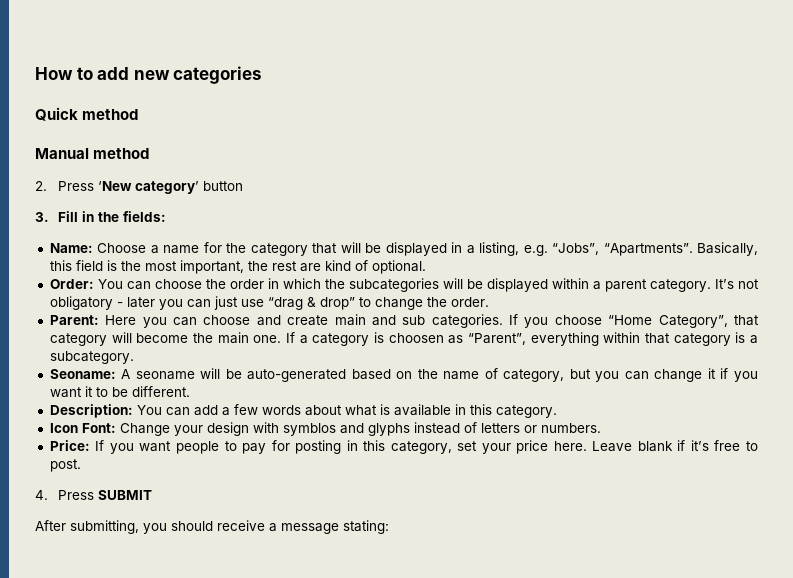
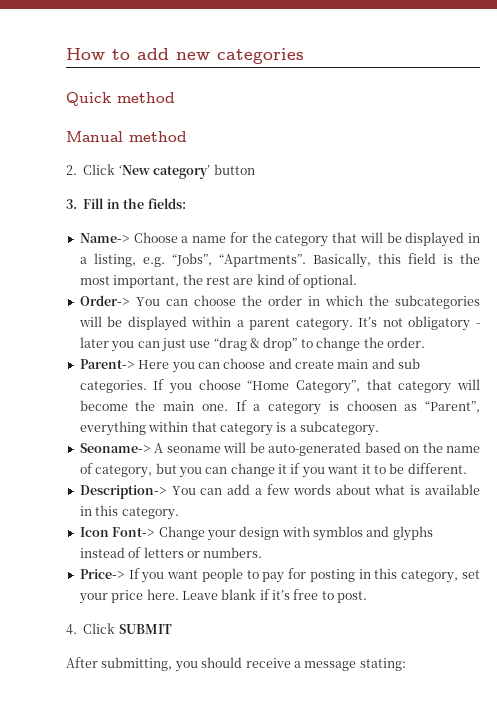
[57,181,94,191] Press -> [83,164,116,175] Click
[49,243,93,253] Name: -> [79,233,130,243] Name->
[49,279,94,289] Order: -> [79,295,130,306] Order->
[49,315,99,325] Parent: -> [79,359,135,369] Parent->
[49,369,116,379] Seoname: -> [79,443,151,453] Seoname->
[49,404,133,418] Description: -> [79,485,167,499] Description->
[81,423,116,433] Font: -> [112,527,156,537] Font->
[49,440,90,451] Price: -> [79,569,125,579] Price->
[57,490,94,500] Press -> [83,623,116,634] Click

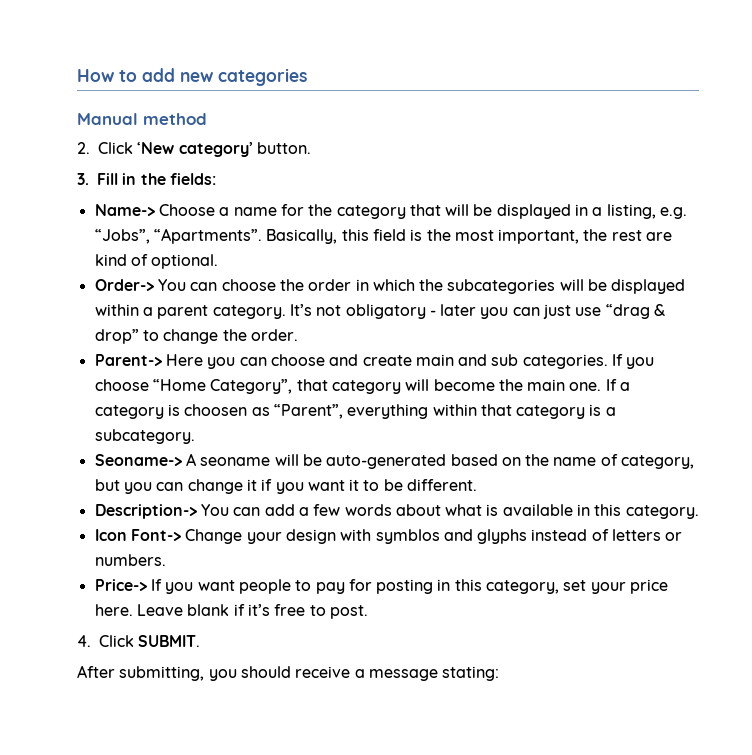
[66,92,175,106] // Quick method -> (307, 77) none
[213,164,255,175] button -> [256,142,311,154] button.
[118,624,172,634] SUBMIT -> [138,635,201,647] SUBMIT.

